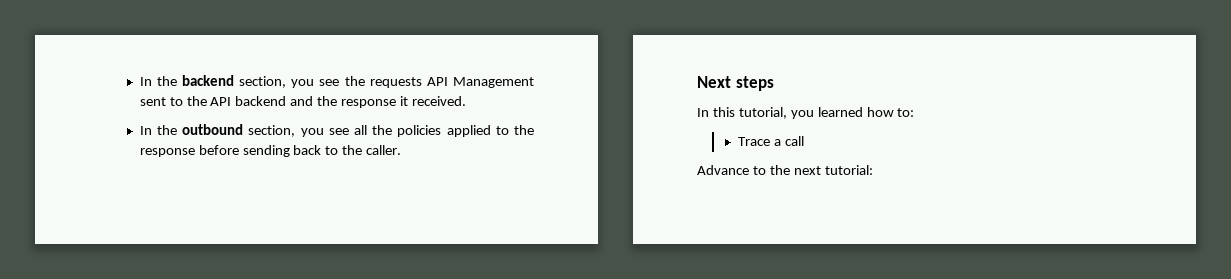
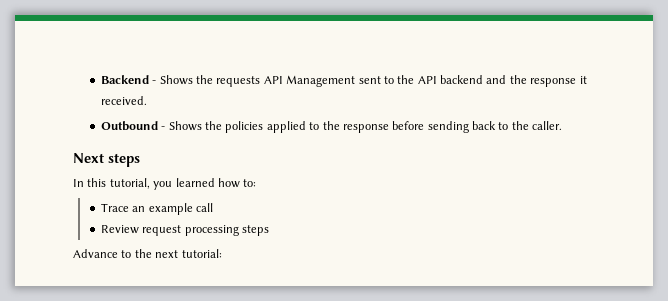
[139,75,340,88] In the backend section, you see -> [100,75,193,85] Backend - Shows
[139,124,367,137] In the outbound section, you see all -> [100,121,202,131] Outbound - Shows
[773,139,781,146] a -> [132,203,193,215] an example
(804, 141) none -> [100,225,270,236] // Review request processing steps

